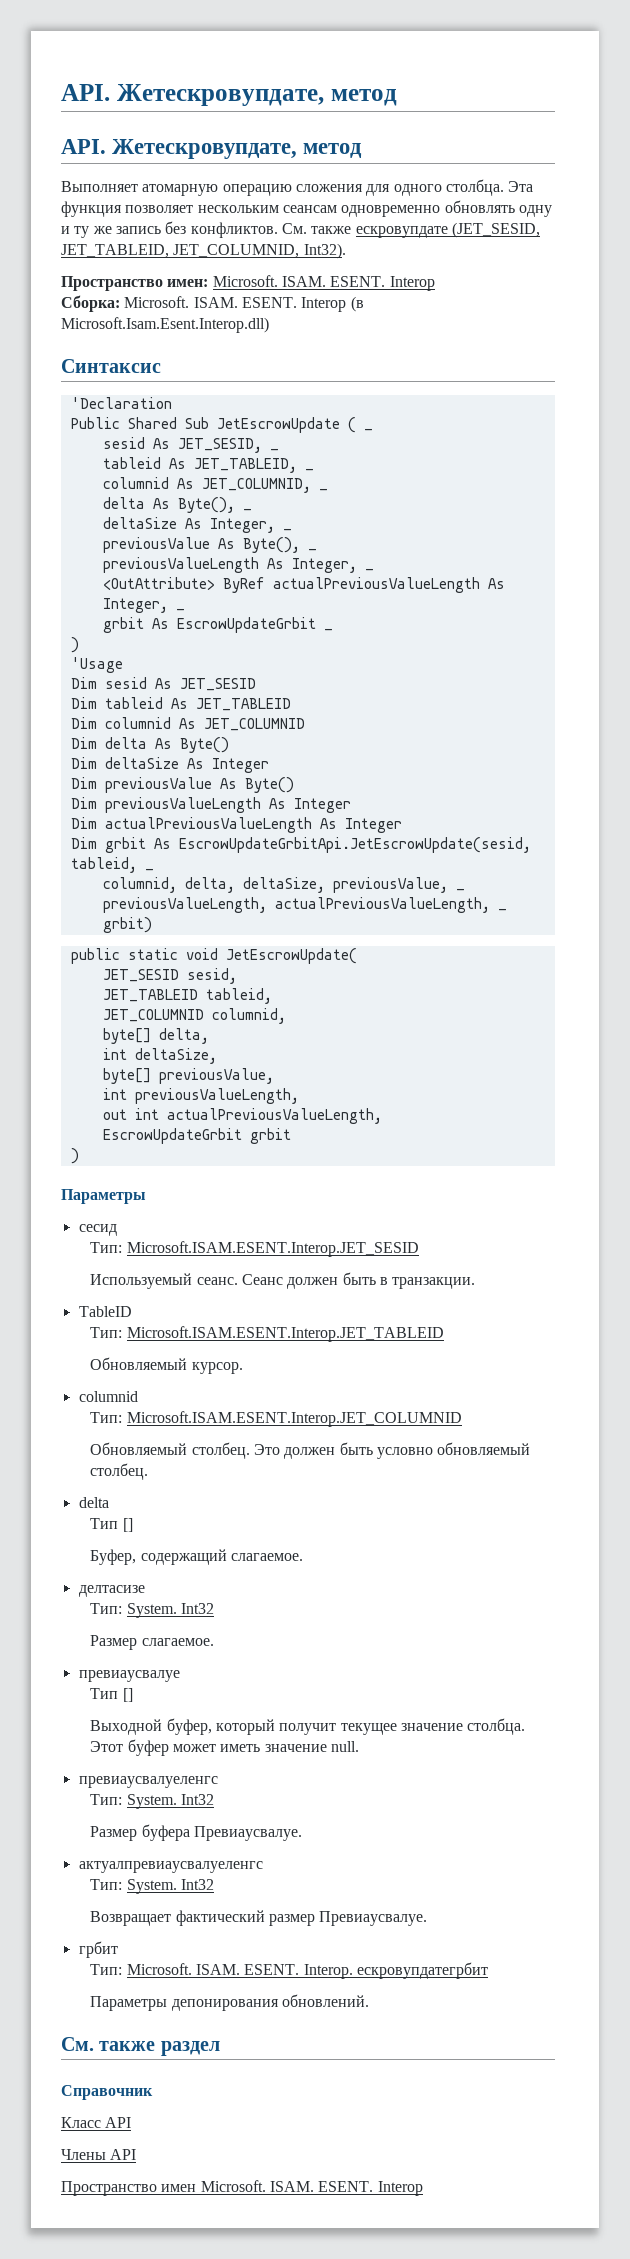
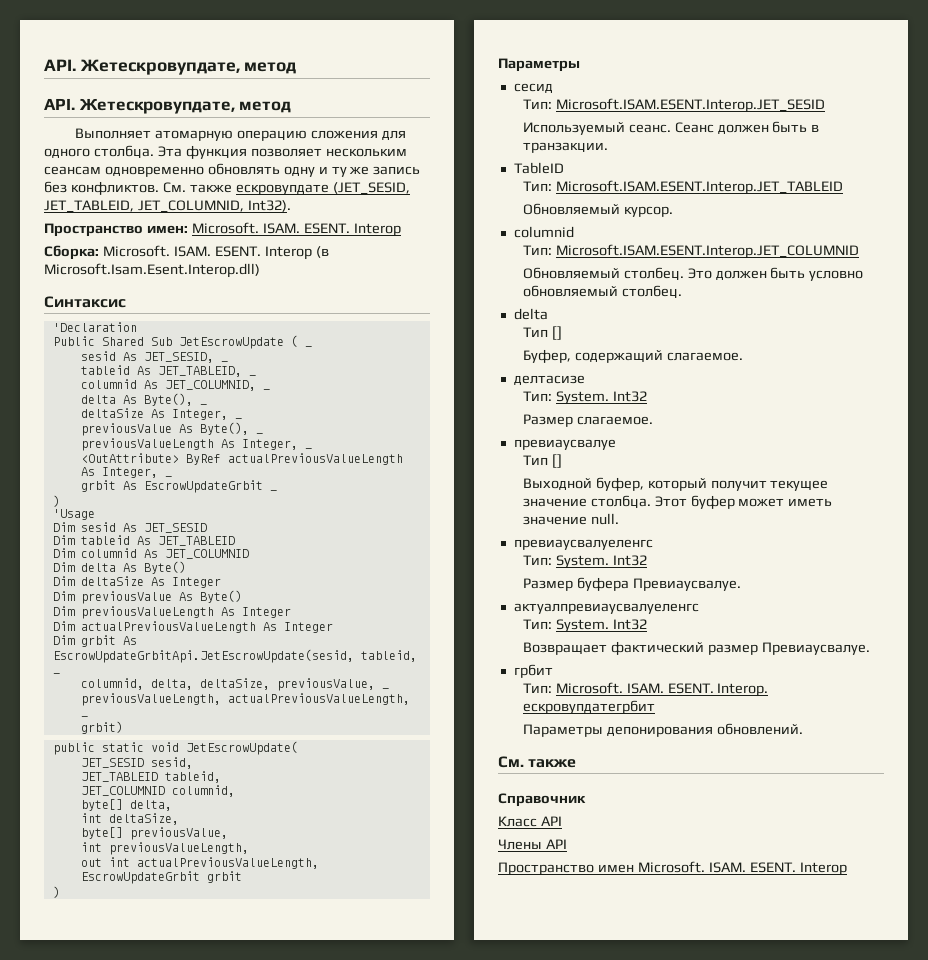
[160,2041,220,2056] раздел -> (577, 763) none

